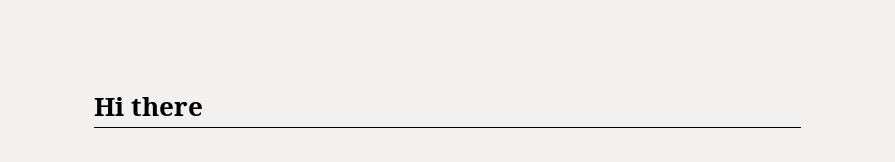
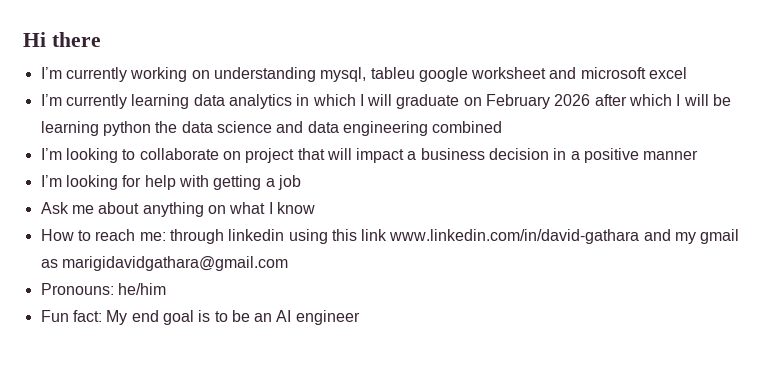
(204, 106) none -> [40,67,688,82] [40,94,732,109] [40,121,503,136] [40,148,699,163] [40,175,301,190] [40,202,315,217] [40,229,740,244] [40,256,288,271] [40,283,166,295] [40,310,360,325] // I’m currently working on understanding mysql, tableu google worksheet and microsoft excel // I’m currently learning data analytics in which I will graduate on February 2026 after which I will be learning python the data science and data engineering combined // I’m looking to collaborate on project that will impact a business decision in a positive manner // I’m looking for help with getting a job // Ask me about anything on what I know // How to reach me: through linkedin using this link www.linkedin.com/in/david-gathara and my gmail as marigidavidgathara@gmail.com // Pronouns: he/him // Fun fact: My end goal is to be an AI engineer

